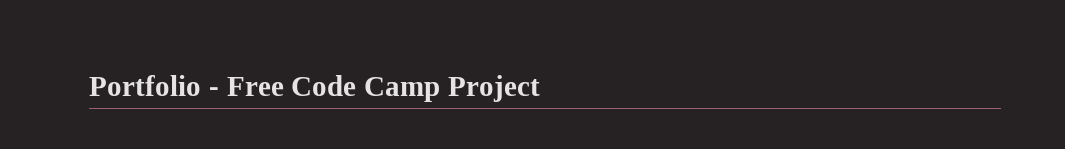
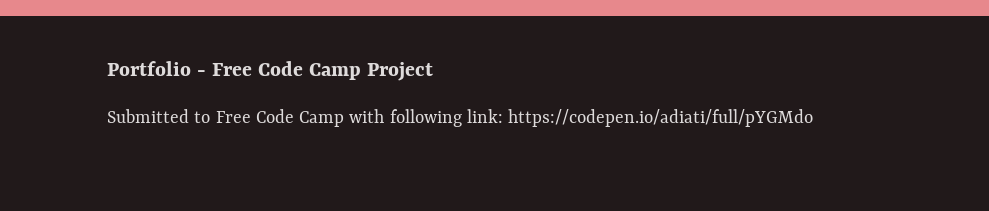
(541, 88) none -> [107,109,814,127] // Submitted to Free Code Camp with following link: https://codepen.io/adiati/full/pYGMdo

